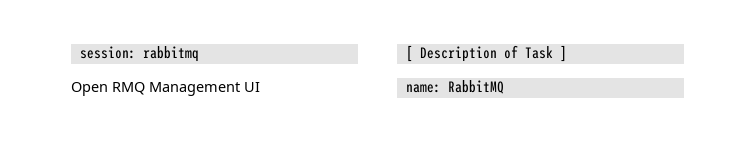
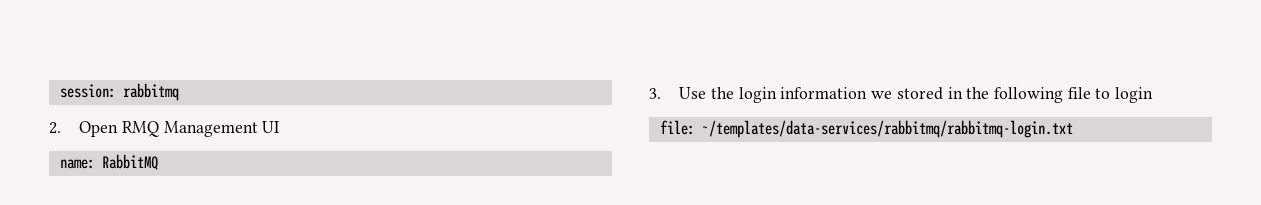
(199, 54) none -> [49,122,61,134] 2.
[405,45,567,62] [405,80,504,94] [ Description of Task ] // name: RabbitMQ -> [59,154,158,170] [649,87,1154,103] [659,120,1073,138] name: RabbitMQ // 3. Use the login information we stored in the following file to login // file: ~/templates/data-services/rabbitmq/rabbitmq-login.txt

